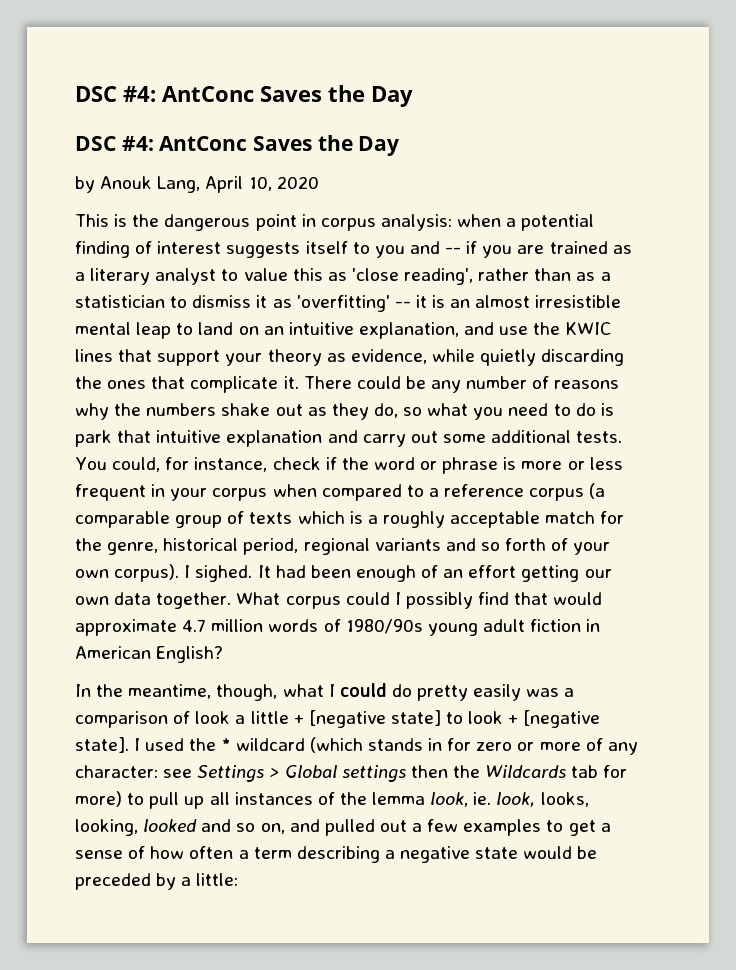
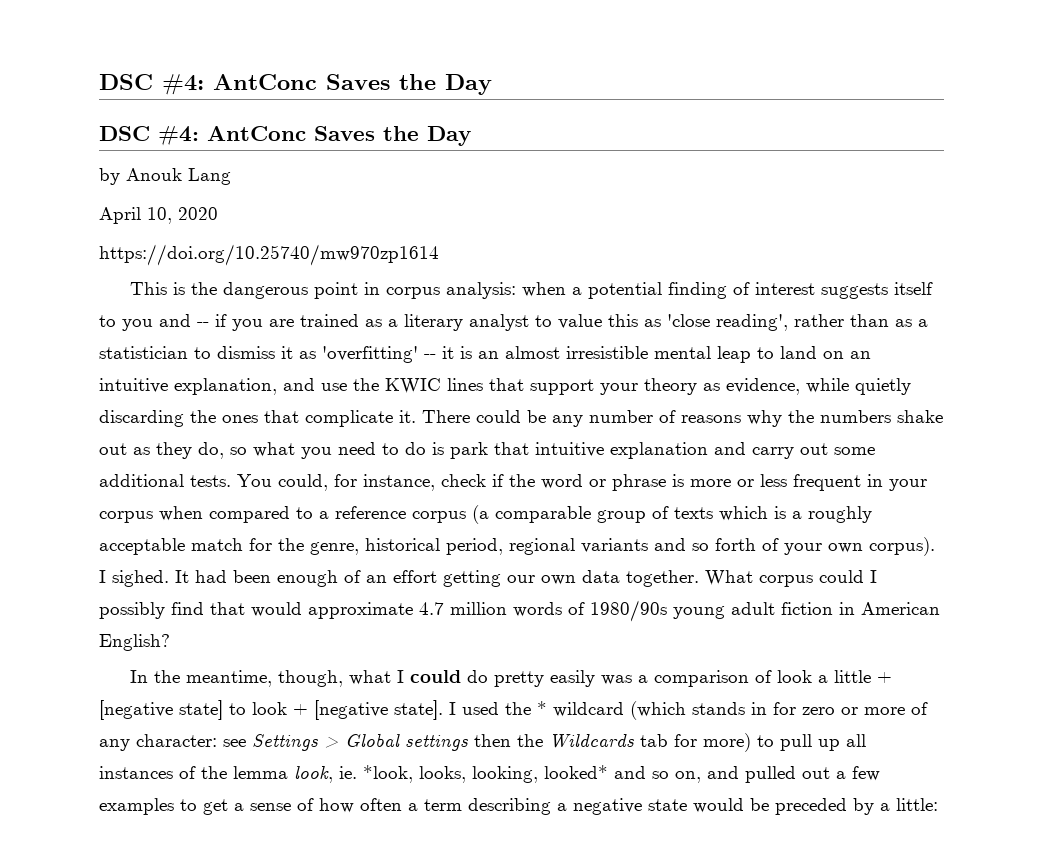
[157,176,201,193] Lang, -> [188,168,231,185] Lang //
(319, 182) none -> [99,244,439,266] // https://doi.org/10.25740/mw970zp1614
[496,792,536,807] look, -> [363,765,413,783] *look,
[143,819,198,832] looked -> [544,765,608,779] looked*

